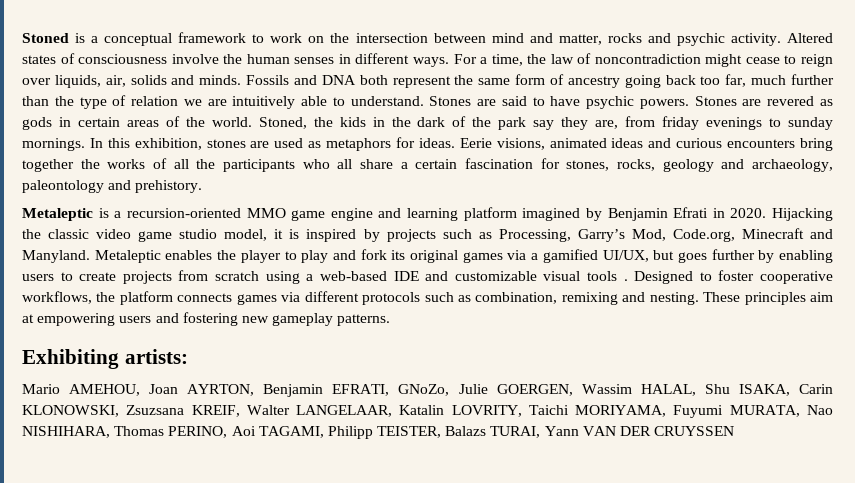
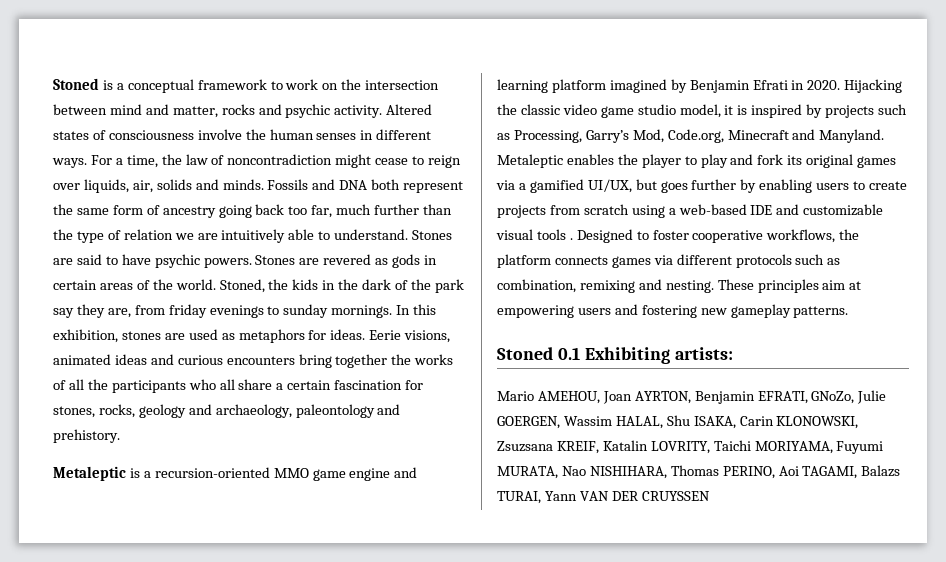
(391, 320) none -> [497,347,580,360] Stoned 0.1
[246,405,393,417] Walter LANGELAAR, -> (599, 447) none
[327,426,442,439] Philipp TEISTER, -> (858, 472) none

